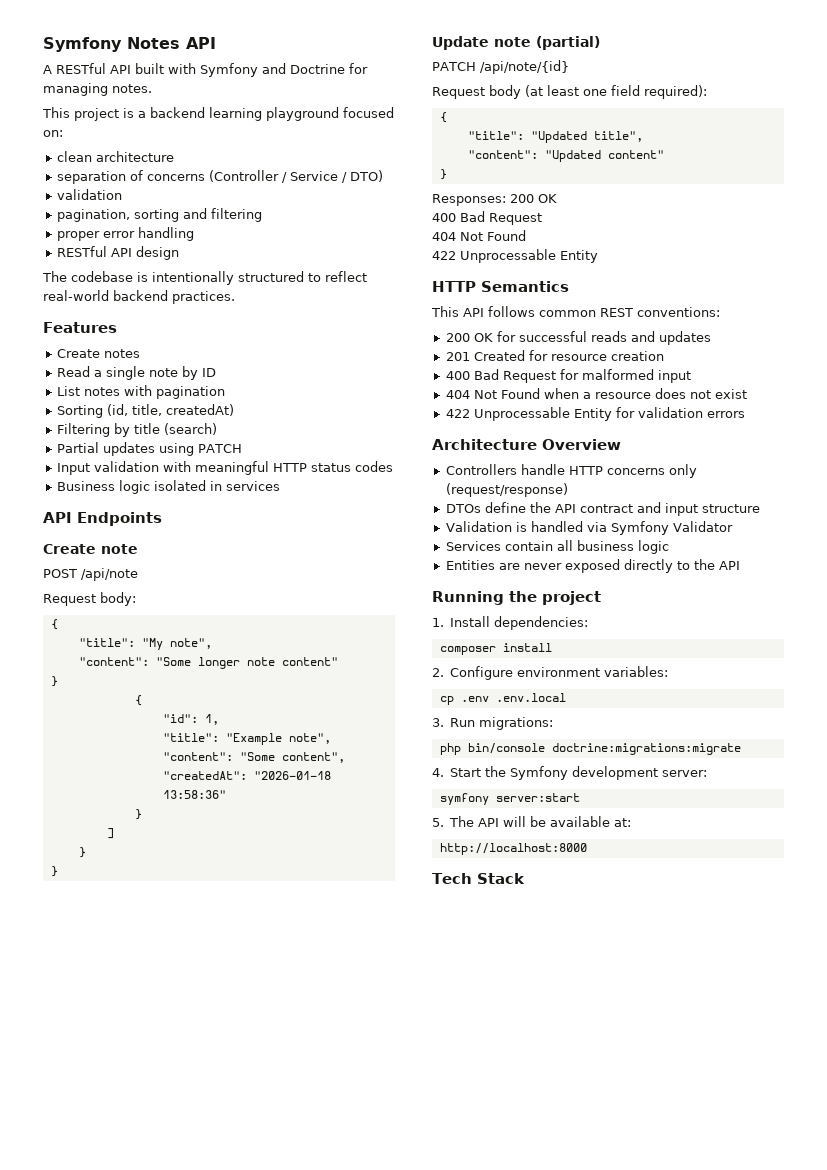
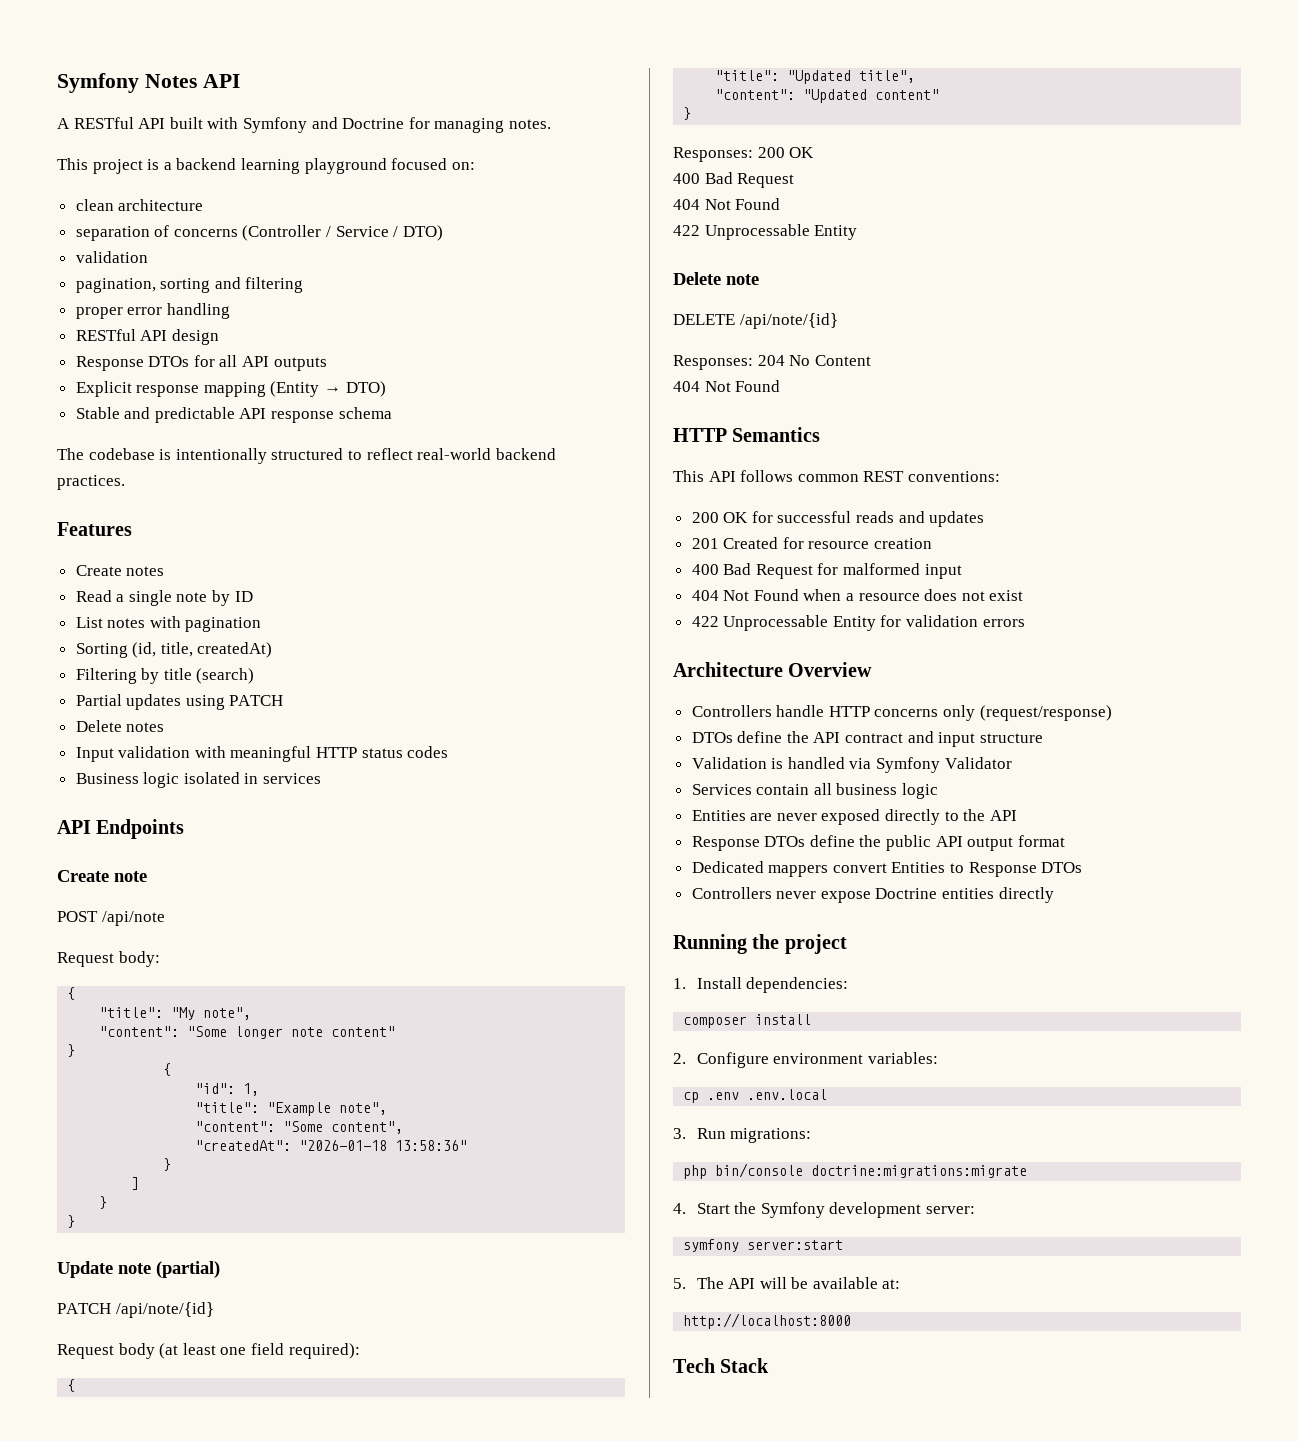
(179, 253) none -> [75,355,327,371] [75,381,386,397] [75,407,392,423] // Response DTOs for all API outputs // Explicit response mapping (Entity → DTO) // Stable and predictable API response schema
(242, 448) none -> [75,720,165,732] // Delete notes
(598, 256) none -> [673,272,759,285] [673,313,838,329] [673,355,871,370] [673,380,781,392] // Delete note // DELETE /api/note/{id} // Responses: 204 No Content // 404 Not Found
(740, 565) none -> [691,835,1065,851] [691,861,1083,877] [691,887,1054,903] // Response DTOs define the public API output format // Dedicated mappers convert Entities to Response DTOs // Controllers never expose Doctrine entities directly

